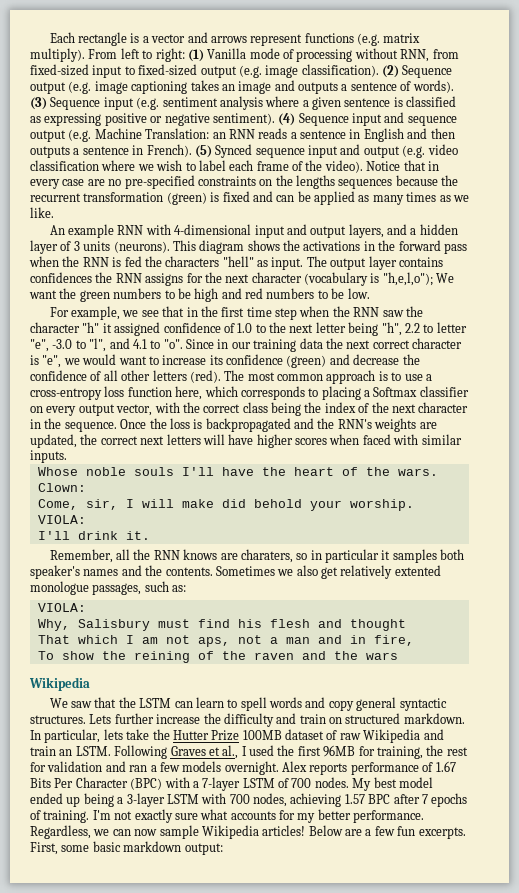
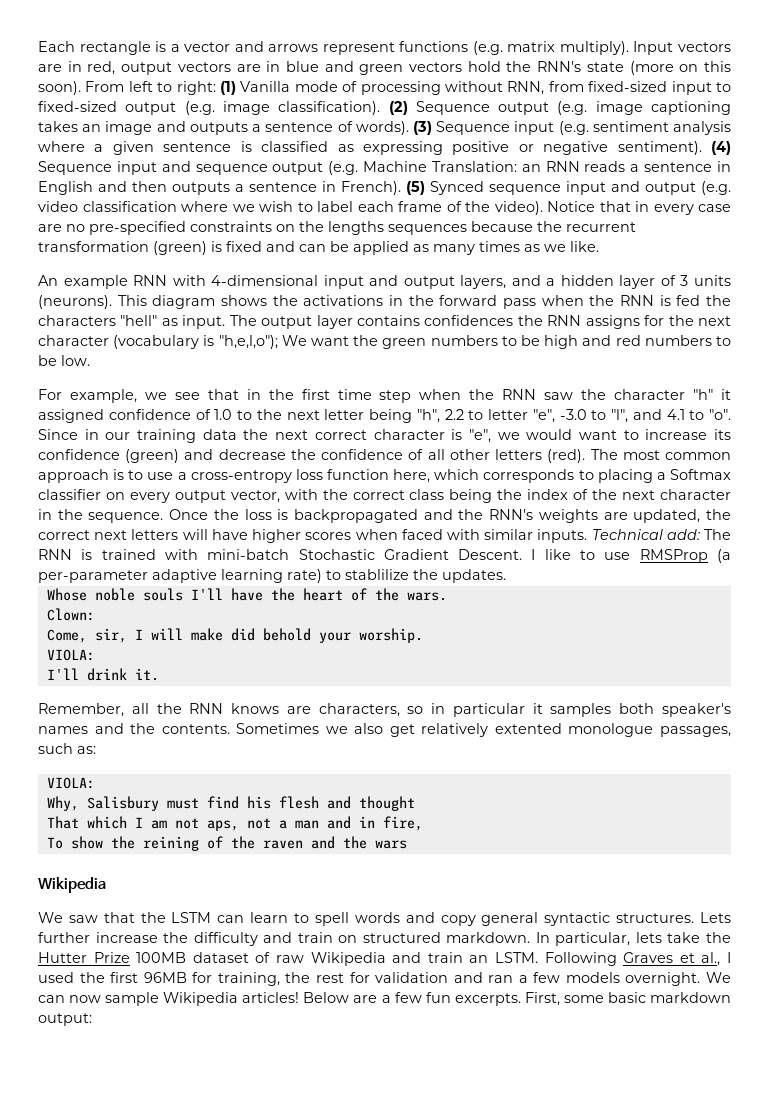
(85, 55) none -> [633,41,732,55] [38,61,732,75] [38,81,81,95] Input vectors are in red, output vectors are in blue and green vectors hold the RNN's state (more on this soon).
(67, 456) none -> [591,529,731,540] [38,549,731,563] [38,569,506,583] Technical add: The RNN is trained with mini-batch Stochastic Gradient Descent. I like to use RMSProp (a per-parameter adaptive learning rate) to stablilize the updates.
[240,549,293,563] charaters, -> [318,703,400,717] characters,
[282,761,456,775] [30,777,433,791] [30,793,468,807] [30,809,425,823] [30,825,110,839] Alex reports performance of 1.67 Bits Per Character (BPC) with a 7-layer LSTM of 700 nodes. My best model ended up being a 3-layer LSTM with 700 nodes, achieving 1.57 BPC after 7 epochs of training. I'm not exactly sure what accounts for my better performance. Regardless, we -> [706,972,731,983] We

